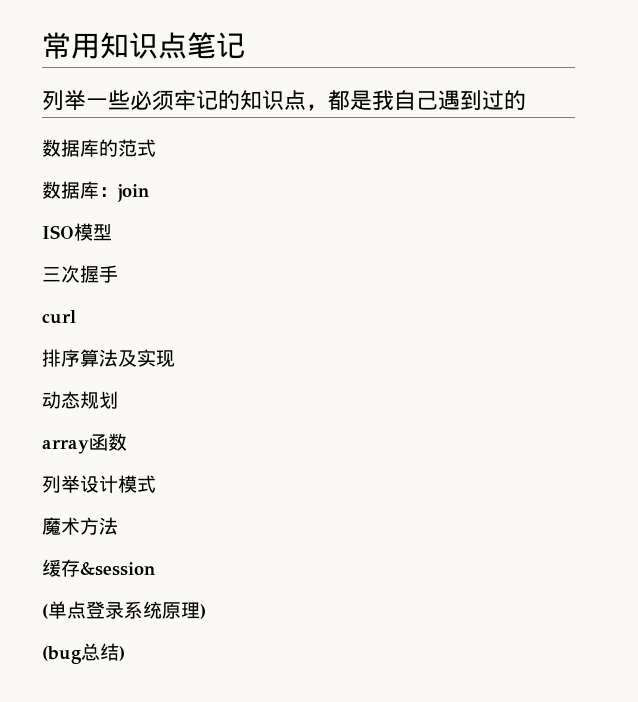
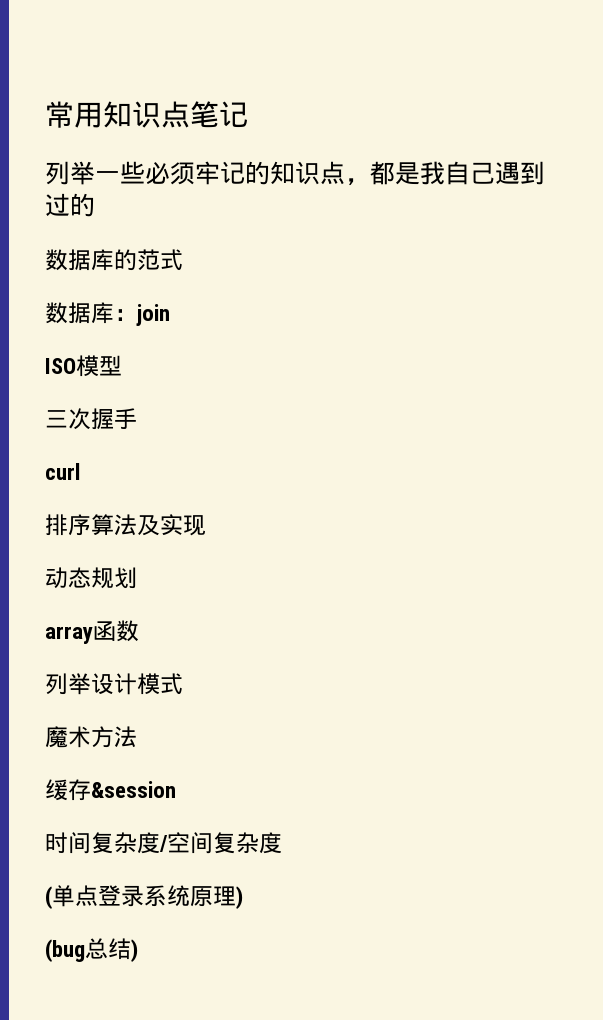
(155, 569) none -> [45,832,282,854] // 时间复杂度/空间复杂度

